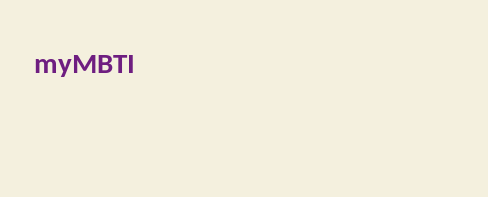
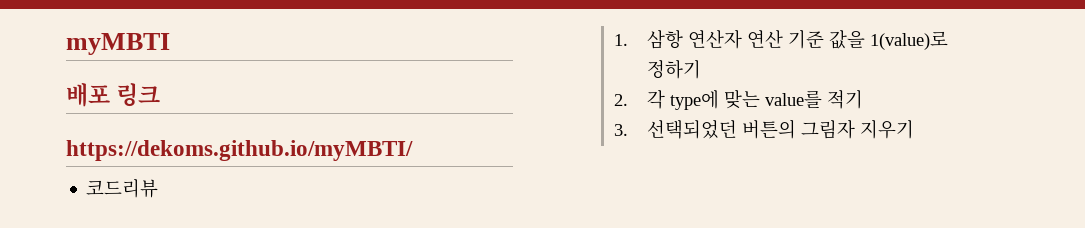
(135, 66) none -> [66,83,161,107] [66,140,413,161] [86,179,159,198] [614,29,948,50] [646,60,701,79] [614,89,863,110] [614,119,914,139] // 배포 링크 // https://dekoms.github.io/myMBTI/ // 코드리뷰 // 1. 삼항 연산자 연산 기준 값을 1(value)로 정하기 // 2. 각 type에 맞는 value를 적기 // 3. 선택되었던 버튼의 그림자 지우기

